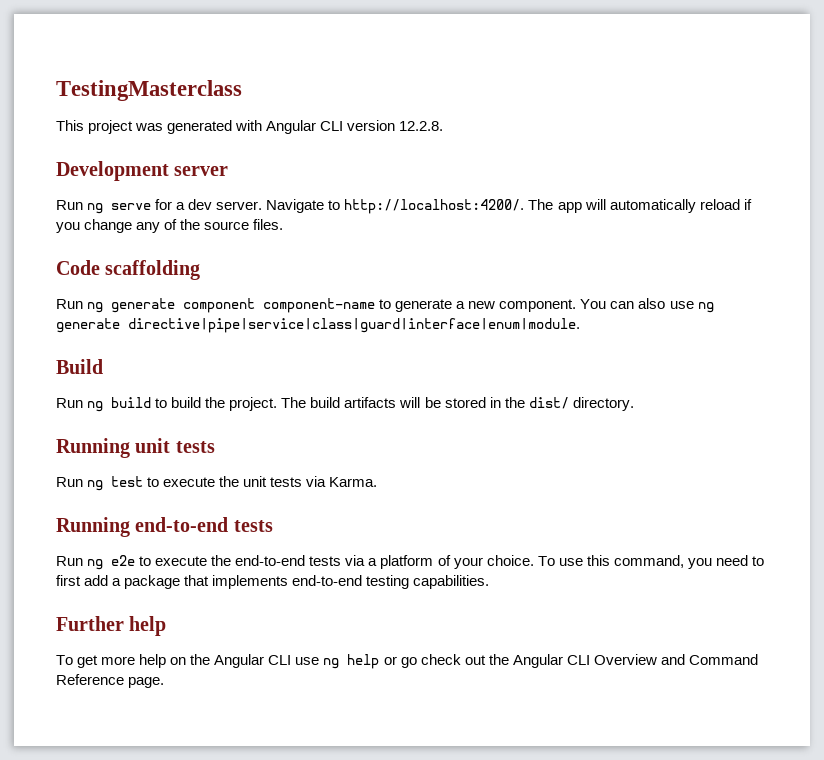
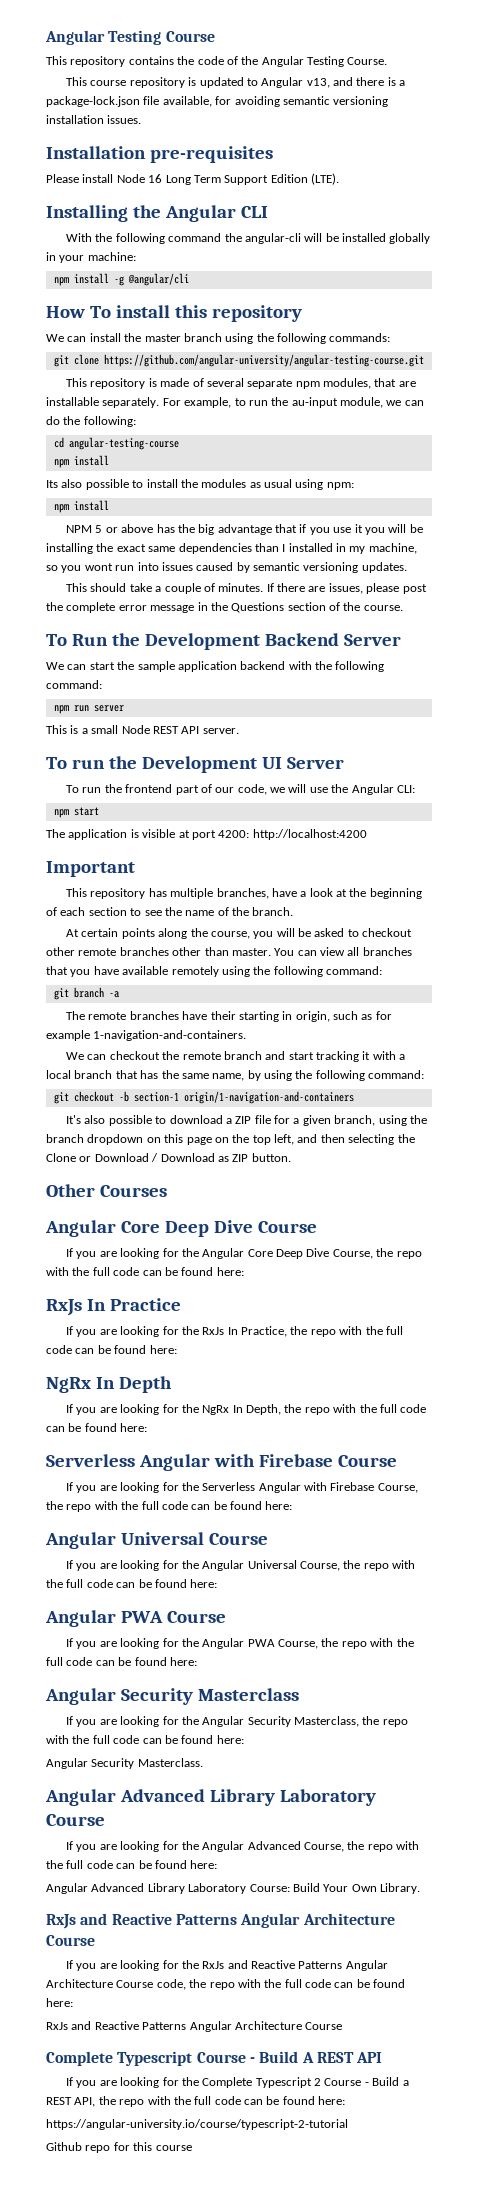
[56,80,242,101] [56,120,444,134] [56,161,229,181] [56,199,752,214] [56,219,284,233] [56,260,201,280] [56,298,714,313] [56,318,580,333] [56,359,103,374] [56,397,634,412] [56,438,215,458] [56,476,378,491] [56,517,273,537] [56,555,764,570] [56,575,490,589] [56,616,167,636] [56,654,758,669] [56,674,165,688] TestingMasterclass // This project was generated with Angular CLI version 12.2.8. // Development server // Run ng serve for a dev server. Navigate to http://localhost:4200/. The app will automatically reload if you change any of the source files. // Code scaffolding // Run ng generate component component-name to generate a new component. You can also use ng generate directive|pipe|service|class|guard|interface|enum|module. // Build // Run ng build to build the project. The build artifacts will be stored in the dist/ directory. // Running unit tests // Run ng test to execute the unit tests via Karma. // Running end-to-end tests // Run ng e2e to execute the end-to-end tests via a platform of your choice. To use this command, you need to first add a package that implements end-to-end testing capabilities. // Further help // To get more help on the Angular CLI use ng help or go check out the Angular CLI Overview and Command Reference page. -> [45,30,215,45] [46,56,388,67] [66,77,406,88] [46,96,389,107] [46,115,142,124] [46,146,273,163] [46,173,339,185] [46,205,268,222] [66,233,431,244] [46,252,136,263] [53,273,189,286] [46,305,302,322] [46,333,391,344] [53,354,424,367] [66,378,416,389] [46,397,424,408] [46,416,136,427] [53,437,179,450] [53,455,109,468] [46,479,354,490] [53,500,109,513] [66,524,423,535] [46,543,417,554] [46,562,407,573] [66,583,427,594] [46,602,403,613] [46,633,401,650] [46,661,385,672] [46,680,102,689] [53,705,124,714] [46,725,239,734] [46,756,344,773] [66,784,415,795] [53,807,99,818] [46,829,367,840] [46,861,135,877] [66,888,422,899] [46,907,294,916] [66,928,413,939] [46,947,412,956] [46,966,382,977] [53,987,119,1000] [66,1011,392,1022] [46,1030,247,1041] [66,1051,406,1062] [46,1070,425,1081] [53,1091,354,1104] [66,1115,427,1126] [46,1134,415,1145] [46,1153,291,1162] [46,1184,167,1197] [45,1220,317,1237] [66,1248,422,1259] [46,1267,244,1276] [46,1298,181,1316] [66,1326,403,1337] [46,1345,177,1354] [46,1376,172,1393] [66,1404,427,1415] [46,1423,148,1432] [46,1454,397,1471] [66,1482,418,1493] [46,1501,293,1512] [45,1532,268,1549] [66,1560,416,1571] [46,1579,218,1588] [45,1610,226,1627] [66,1638,414,1649] [46,1657,197,1666] [45,1688,299,1705] [66,1716,408,1727] [46,1735,244,1744] [46,1758,203,1769] [45,1789,376,1806] [46,1814,105,1826] [66,1841,420,1852] [46,1860,218,1869] [46,1883,420,1894] [46,1913,395,1929] [46,1935,95,1946] [66,1960,388,1971] [46,1979,406,1990] [46,1998,73,2007] [46,2021,343,2032] [46,2051,383,2066] [66,2077,409,2088] [46,2096,346,2107] [46,2119,348,2130] [46,2142,192,2153] Angular Testing Course // This repository contains the code of the Angular Testing Course. // This course repository is updated to Angular v13, and there is a package-lock.json file available, for avoiding semantic versioning installation issues. // Installation pre-requisites // Please install Node 16 Long Term Support Edition (LTE). // Installing the Angular CLI // With the following command the angular-cli will be installed globally in your machine: // npm install -g @angular/cli // How To install this repository // We can install the master branch using the following commands: // git clone https://github.com/angular-university/angular-testing-course.git // This repository is made of several separate npm modules, that are installable separately. For example, to run the au-input module, we can do the following: // cd angular-testing-course // npm install // Its also possible to install the modules as usual using npm: // npm install // NPM 5 or above has the big advantage that if you use it you will be installing the exact same dependencies than I installed in my machine, so you wont run into issues caused by semantic versioning updates. // This should take a couple of minutes. If there are issues, please post the complete error message in the Questions section of the course. // To Run the Development Backend Server // We can start the sample application backend with the following command: // npm run server // This is a small Node REST API server. // To run the Development UI Server // To run the frontend part of our code, we will use the Angular CLI: // npm start // The application is visible at port 4200: http://localhost:4200 // Important // This repository has multiple branches, have a look at the beginning of each section to see the name of the branch. // At certain points along the course, you will be asked to checkout other remote branches other than master. You can view all branches that you have available remotely using the following command: // git branch -a // The remote branches have their starting in origin, such as for example 1-navigation-and-containers. // We can checkout the remote branch and start tracking it with a local branch that has the same name, by using the following command: // git checkout -b section-1 origin/1-navigation-and-containers // It's also possible to download a ZIP file for a given branch, using the branch dropdown on this page on the top left, and then selecting the Clone or Download / Download as ZIP button. // Other Courses // Angular Core Deep Dive Course // If you are looking for the Angular Core Deep Dive Course, the repo with the full code can be found here: // RxJs In Practice // If you are looking for the RxJs In Practice, the repo with the full code can be found here: // NgRx In Depth // If you are looking for the NgRx In Depth, the repo with the full code can be found here: // Serverless Angular with Firebase Course // If you are looking for the Serverless Angular with Firebase Course, the repo with the full code can be found here: // Angular Universal Course // If you are looking for the Angular Universal Course, the repo with the full code can be found here: // Angular PWA Course // If you are looking for the Angular PWA Course, the repo with the full code can be found here: // Angular Security Masterclass // If you are looking for the Angular Security Masterclass, the repo with the full code can be found here: // Angular Security Masterclass. // Angular Advanced Library Laboratory Course // If you are looking for the Angular Advanced Course, the repo with the full code can be found here: // Angular Advanced Library Laboratory Course: Build Your Own Library. // RxJs and Reactive Patterns Angular Architecture Course // If you are looking for the RxJs and Reactive Patterns Angular Architecture Course code, the repo with the full code can be found here: // RxJs and Reactive Patterns Angular Architecture Course // Complete Typescript Course - Build A REST API // If you are looking for the Complete Typescript 2 Course - Build a REST API, the repo with the full code can be found here: // https://angular-university.io/course/typescript-2-tutorial // Github repo for this course

